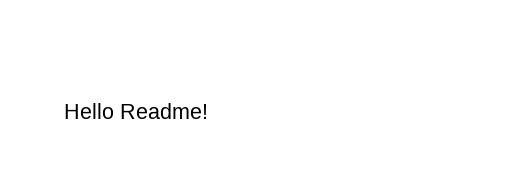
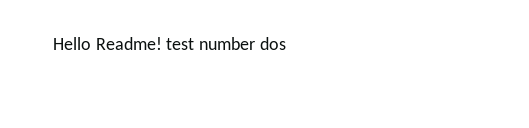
(208, 111) none -> [166,37,286,50] test number dos

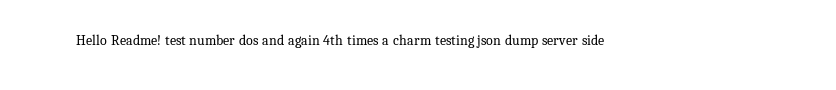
(286, 43) none -> [261,34,604,48] and again 4th times a charm testing json dump server side

